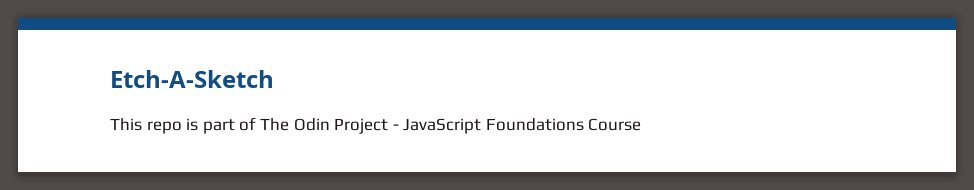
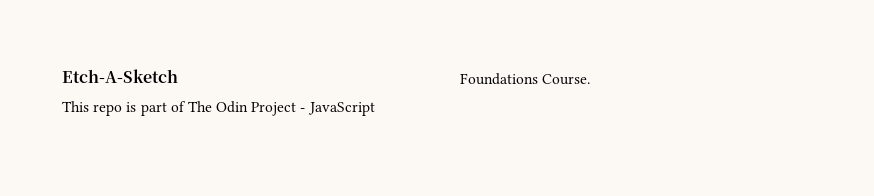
[588,118,642,131] Course -> [542,74,591,85] Course.

